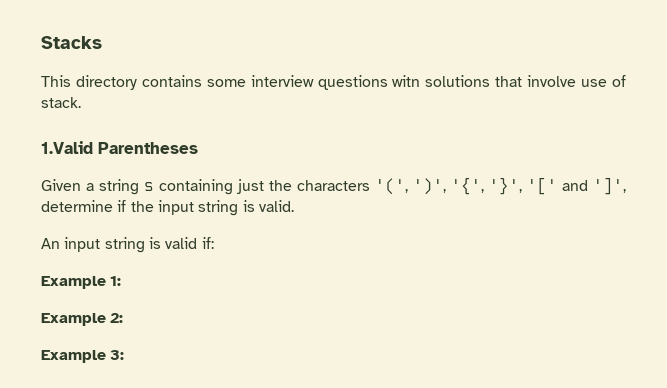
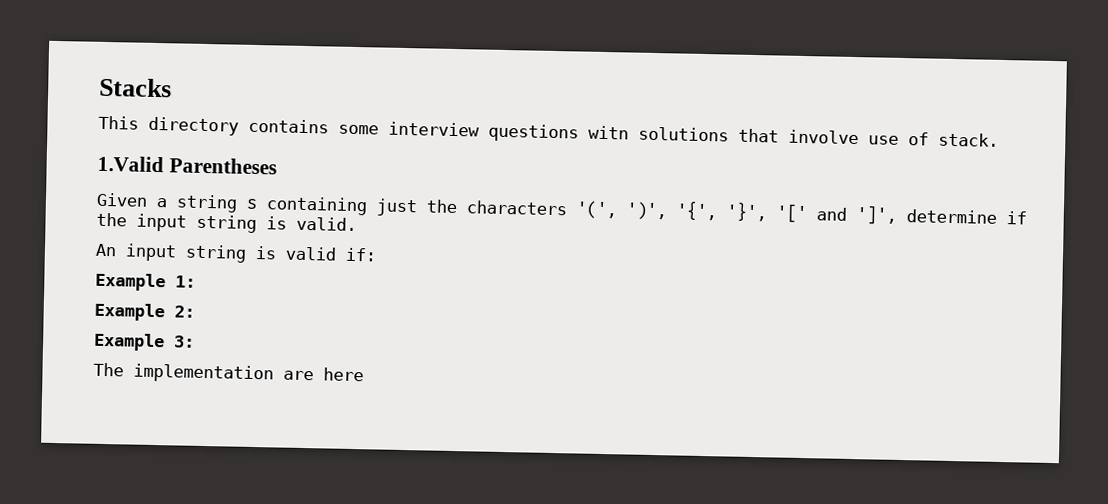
(125, 355) none -> [93,362,364,384] // The implementation are here

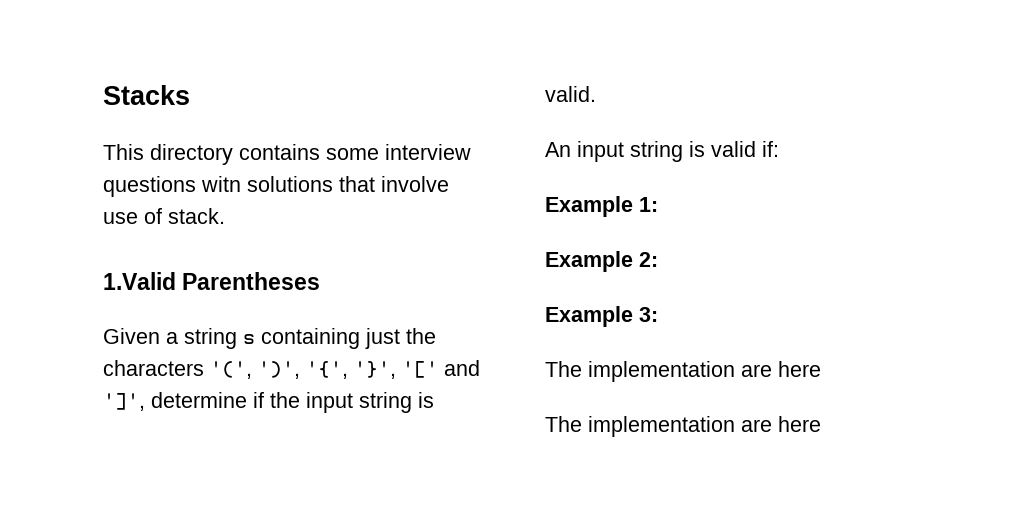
(364, 374) none -> [545,416,821,437] // The implementation are here

